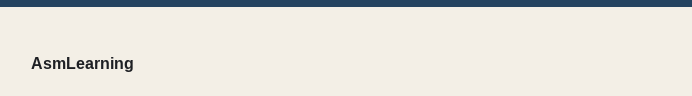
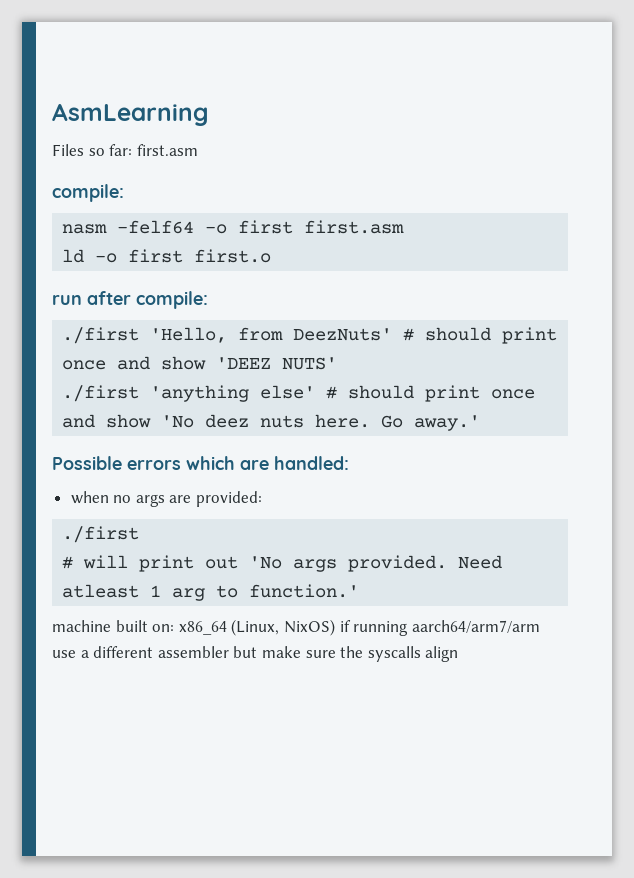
(134, 64) none -> [52,144,198,156] [52,184,124,202] [62,220,405,234] [62,249,272,263] [52,291,208,309] [62,327,558,344] [62,356,338,370] [62,385,536,402] [62,414,481,431] [52,456,349,470] [70,491,263,507] [62,526,140,543] [62,555,503,572] [62,584,360,601] [52,619,540,636] [52,646,459,662] // Files so far: first.asm // compile: // nasm -felf64 -o first first.asm // ld -o first first.o // run after compile: // ./first 'Hello, from DeezNuts' # should print once and show 'DEEZ NUTS' // ./first 'anything else' # should print once and show 'No deez nuts here. Go away.' // Possible errors which are handled: // when no args are provided: // ./first // # will print out 'No args provided. Need atleast 1 arg to function.' // machine built on: x86_64 (Linux, NixOS) if running aarch64/arm7/arm use a different assembler but make sure the syscalls align

